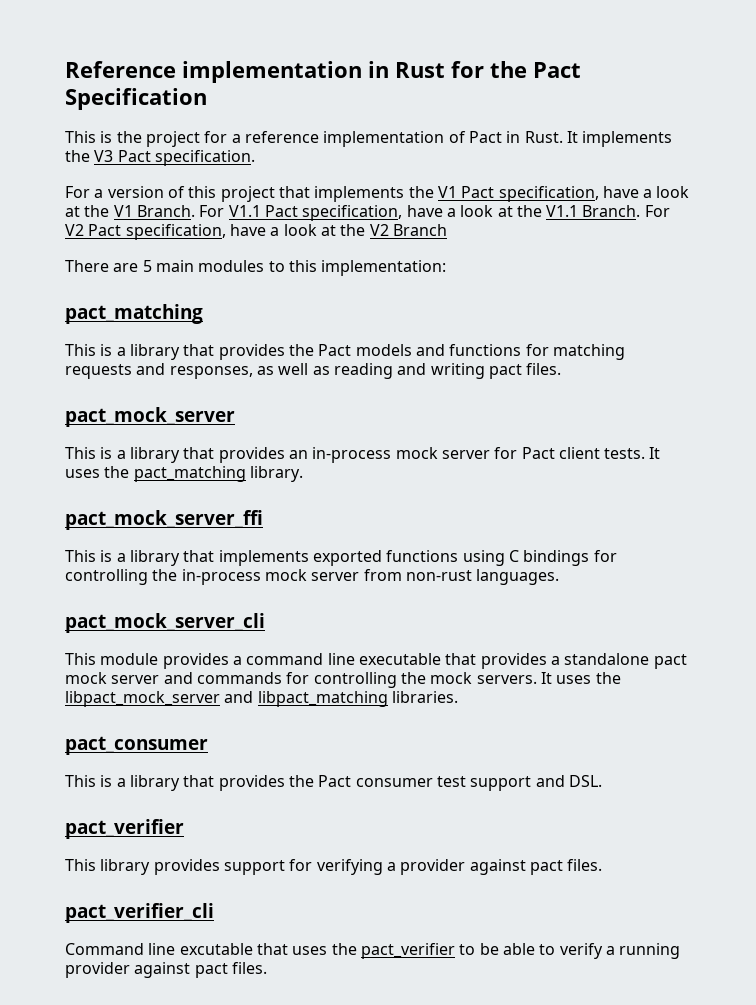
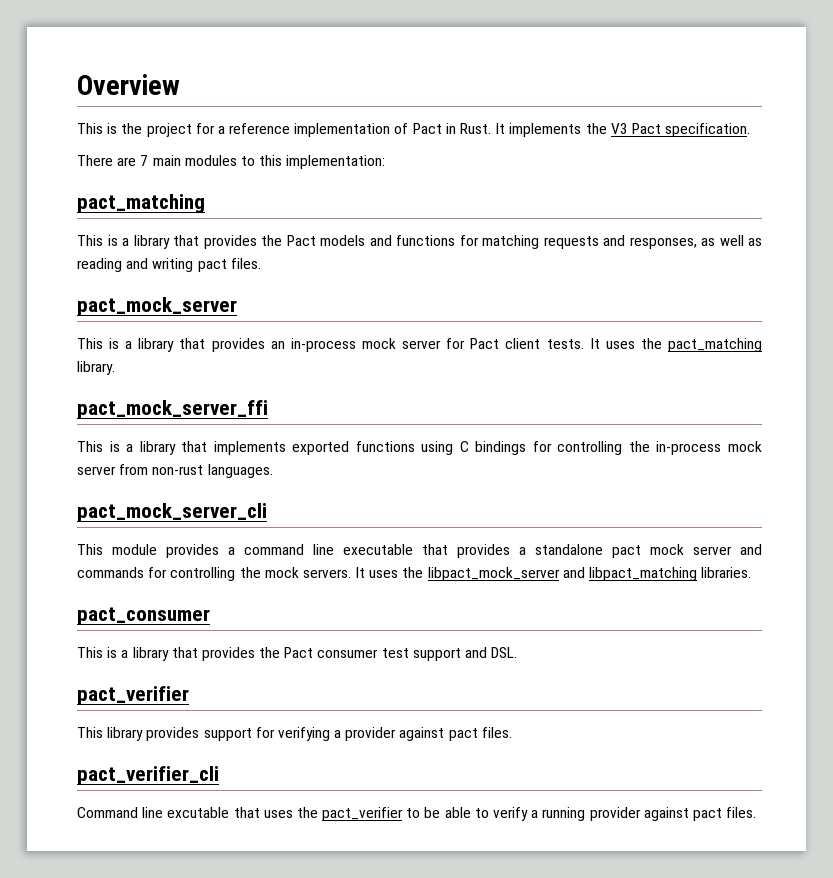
[65,61,581,83] [65,88,207,110] Reference implementation in Rust for the Pact Specification -> [77,74,180,95] Overview
[65,186,690,202] [65,205,670,221] [65,224,447,240] // For a version of this project that implements the V1 Pact specification, have a look at the V1 Branch. For V1.1 Pact specification, have a look at the V1.1 Branch. For V2 Pact specification, have a look at the V2 Branch -> (751, 130) none
[142,260,152,272] 5 -> [140,155,149,166] 7

